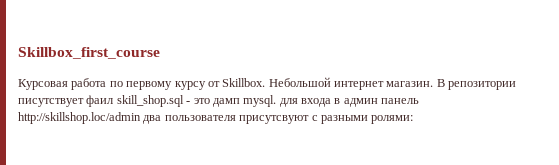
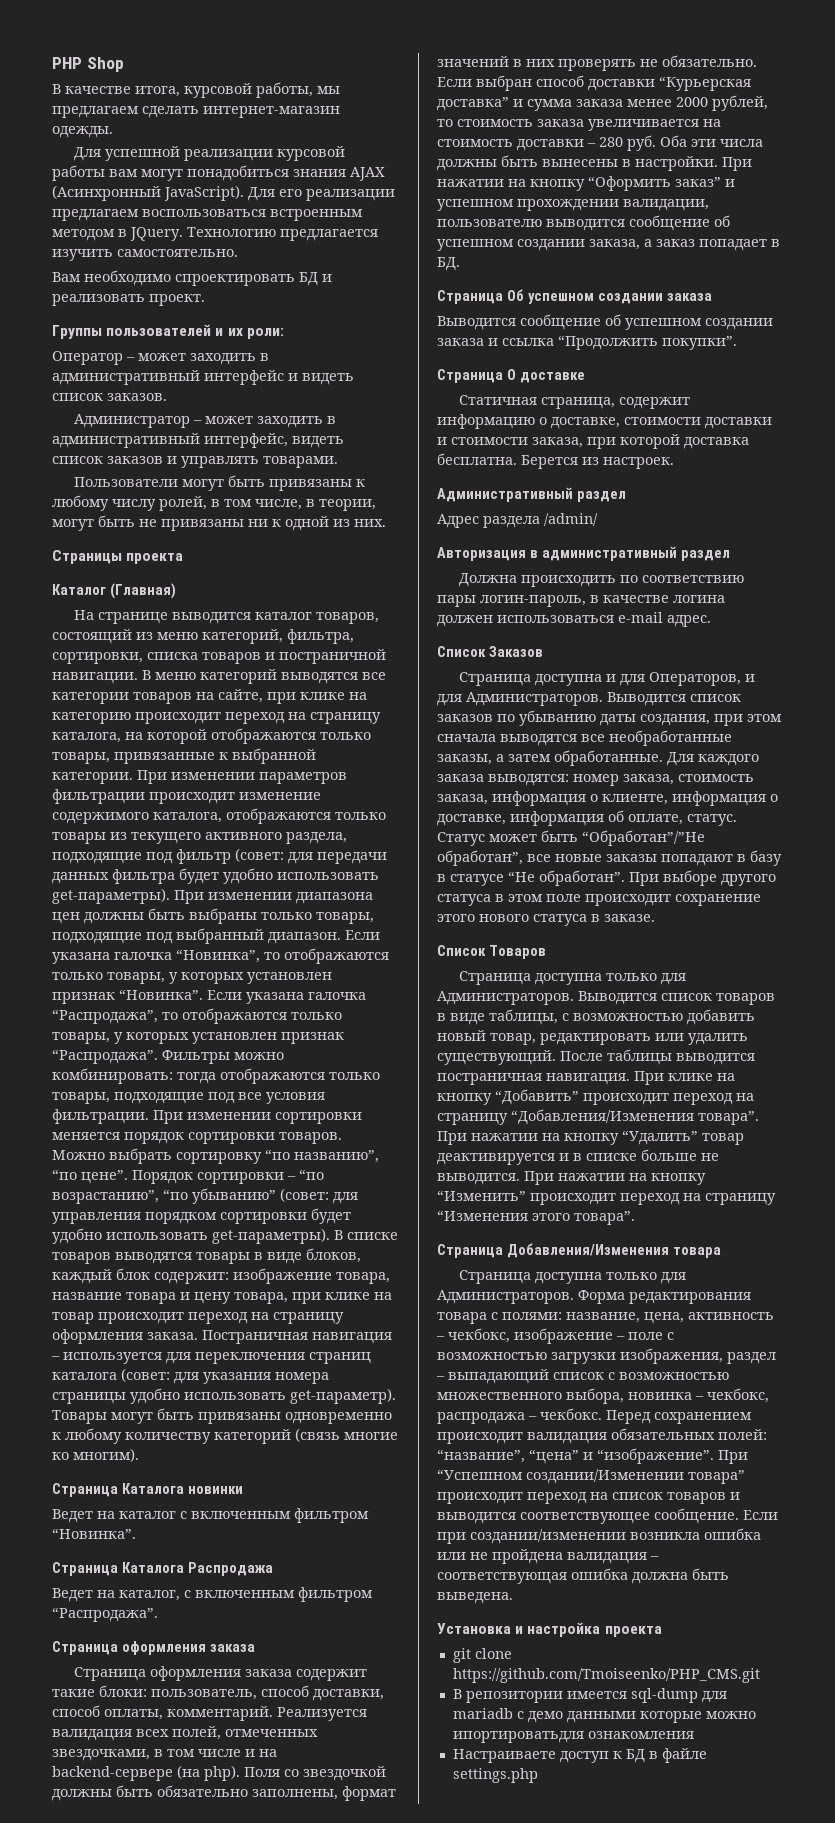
[18,47,160,59] [18,77,517,90] [18,95,420,107] [18,112,414,124] Skillbox_first_course // Курсовая работа по первому курсу от Skillbox. Небольшой интернет магазин. В репозитории писутствует фаил skill_shop.sql - это дамп mysql. для входа в админ панель http://skillshop.loc/admin два пользователя присутсвуют с разными ролями: -> [52,57,124,72] [52,82,340,98] [52,106,340,118] [52,126,113,138] [73,146,345,161] [52,165,385,181] [52,185,395,201] [52,209,363,221] [52,227,378,241] [52,249,238,261] [52,270,332,286] [52,294,205,306] [52,324,284,339] [52,351,269,365] [52,370,354,385] [52,393,167,401] [73,414,336,428] [52,433,344,448] [52,456,338,468] [73,475,365,491] [52,495,376,511] [52,515,386,531] [52,550,184,564] [52,583,176,599] [73,610,379,624] [52,629,354,644] [52,649,386,664] [52,669,386,684] [52,689,367,704] [52,712,381,724] [52,728,371,744] [52,748,316,764] [52,770,347,784] [52,789,321,804] [52,808,386,824] [52,832,347,844] [52,848,387,864] [52,868,379,884] [52,888,373,904] [52,908,374,924] [52,928,380,944] [52,948,389,964] [52,972,332,984] [52,989,366,1004] [52,1008,342,1024] [52,1032,344,1044] [52,1049,284,1064] [52,1068,380,1084] [52,1092,325,1104] [52,1109,362,1124] [52,1132,342,1144] [52,1148,379,1164] [52,1169,324,1184] [52,1188,358,1204] [52,1208,351,1224] [52,1228,398,1244] [52,1248,361,1264] [52,1268,390,1284] [52,1292,392,1304] [52,1312,344,1324] [52,1329,392,1344] [51,1352,371,1364] [52,1368,329,1384] [52,1388,396,1404] [52,1408,392,1424] [52,1428,398,1444] [52,1448,139,1462] [52,1483,243,1497] [52,1508,369,1523] [52,1528,136,1539] [52,1562,273,1576] [52,1587,373,1602] [52,1607,158,1622] [52,1641,255,1655] [73,1666,367,1681] [52,1685,384,1701] [52,1705,367,1721] [52,1726,318,1741] [52,1749,277,1761] [52,1765,386,1781] [52,1785,396,1801] [437,55,757,71] [437,75,751,91] [437,95,768,111] [437,119,721,131] [437,135,763,151] [437,155,752,171] [437,176,735,191] [437,199,709,211] [437,215,730,231] [437,239,780,251] [437,257,460,271] [437,289,712,304] [437,314,773,330] [437,335,737,350] [437,369,585,383] [458,395,690,409] [437,414,772,429] [437,434,749,449] [437,453,674,469] [437,487,626,502] [437,513,598,528] [437,546,730,561] [458,573,744,587] [437,595,725,607] [437,612,711,627] [437,646,543,657] [458,672,755,686] [437,692,741,706] [437,710,782,726] [437,730,732,746] [437,750,759,766] [437,774,754,786] [437,791,778,806] [437,810,737,826] [437,830,705,846] [437,850,782,866] [437,870,776,886] [437,894,761,906] [437,914,655,926] [437,945,546,959] [458,971,686,985] [437,991,775,1005] [437,1009,755,1025] [437,1030,748,1045] [437,1049,755,1065] [437,1071,735,1085] [437,1089,754,1105] [437,1109,759,1125] [437,1130,744,1145] [437,1149,719,1165] [437,1171,706,1185] [437,1190,776,1205] [437,1210,635,1225] [437,1243,721,1258] [458,1270,686,1284] [437,1290,751,1304] [437,1312,774,1324] [436,1328,674,1344] [437,1348,776,1364] [436,1369,729,1384] [437,1388,769,1404] [437,1408,752,1424] [437,1428,767,1444] [437,1448,748,1464] [437,1469,745,1484] [437,1492,740,1504] [437,1508,778,1524] [437,1528,761,1544] [437,1549,659,1564] [437,1568,729,1584] [437,1592,513,1604] [437,1622,662,1637] [452,1648,512,1663] [452,1668,760,1683] [452,1688,727,1703] [452,1708,756,1723] [452,1731,694,1743] [452,1748,707,1763] [452,1768,538,1783] PHP Shop // В качестве итога, курсовой работы, мы предлагаем сделать интернет-магазин одежды. // Для успешной реализации курсовой работы вам могут понадобиться знания AJAX (Асинхронный JavaScript). Для его реализации предлагаем воспользоваться встроенным методом в JQuery. Технологию предлагается изучить самостоятельно. // Вам необходимо спроектировать БД и реализовать проект. // Группы пользователей и их роли: // Оператор – может заходить в административный интерфейс и видеть список заказов. // Администратор – может заходить в административный интерфейс, видеть список заказов и управлять товарами. // Пользователи могут быть привязаны к любому числу ролей, в том числе, в теории, могут быть не привязаны ни к одной из них. // Страницы проекта // Каталог (Главная) // На странице выводится каталог товаров, состоящий из меню категорий, фильтра, сортировки, списка товаров и постраничной навигации. В меню категорий выводятся все категории товаров на сайте, при клике на категорию происходит переход на страницу каталога, на которой отображаются только товары, привязанные к выбранной категории. При изменении параметров фильтрации происходит изменение содержимого каталога, отображаются только товары из текущего активного раздела, подходящие под фильтр (совет: для передачи данных фильтра будет удобно использовать get-параметры). При изменении диапазона цен должны быть выбраны только товары, подходящие под выбранный диапазон. Если указана галочка “Новинка”, то отображаются только товары, у которых установлен признак “Новинка”. Если указана галочка “Распродажа”, то отображаются только товары, у которых установлен признак “Распродажа”. Фильтры можно комбинировать: тогда отображаются только товары, подходящие под все условия фильтрации. При изменении сортировки меняется порядок сортировки товаров. Можно выбрать сортировку “по названию”, “по цене”. Порядок сортировки – “по возрастанию”, “по убыванию” (совет: для управления порядком сортировки будет удобно использовать get-параметры). В списке товаров выводятся товары в виде блоков, каждый блок содержит: изображение товара, название товара и цену товара, при клике на товар происходит переход на страницу оформления заказа. Постраничная навигация – используется для переключения страниц каталога (совет: для указания номера страницы удобно использовать get-параметр). Товары могут быть привязаны одновременно к любому количеству категорий (связь многие ко многим). // Страница Каталога новинки // Ведет на каталог с включенным фильтром “Новинка”. // Страница Каталога Распродажа // Ведет на каталог, с включенным фильтром “Распродажа”. // Страница оформления заказа // Страница оформления заказа содержит такие блоки: пользователь, способ доставки, способ оплаты, комментарий. Реализуется валидация всех полей, отмеченных звездочками, в том числе и на backend-сервере (на php). Поля со звездочкой должны быть обязательно заполнены, формат значений в них проверять не обязательно. Если выбран способ доставки “Курьерская доставка” и сумма заказа менее 2000 рублей, то стоимость заказа увеличивается на стоимость доставки – 280 руб. Оба эти числа должны быть вынесены в настройки. При нажатии на кнопку “Оформить заказ” и успешном прохождении валидации, пользователю выводится сообщение об успешном создании заказа, а заказ попадает в БД. // Страница Об успешном создании заказа // Выводится сообщение об успешном создании заказа и ссылка “Продолжить покупки”. // Страница О доставке // Статичная страница, содержит информацию о доставке, стоимости доставки и стоимости заказа, при которой доставка бесплатна. Берется из настроек. // Административный раздел // Адрес раздела /admin/ // Авторизация в административный раздел // Должна происходить по соответствию пары логин-пароль, в качестве логина должен использоваться e-mail адрес. // Список Заказов // Страница доступна и для Операторов, и для Администраторов. Выводится список заказов по убыванию даты создания, при этом сначала выводятся все необработанные заказы, а затем обработанные. Для каждого заказа выводятся: номер заказа, стоимость заказа, информация о клиенте, информация о доставке, информация об оплате, статус. Статус может быть “Обработан”/”Не обработан”, все новые заказы попадают в базу в статусе “Не обработан”. При выборе другого статуса в этом поле происходит сохранение этого нового статуса в заказе. // Список Товаров // Страница доступна только для Администраторов. Выводится список товаров в виде таблицы, с возможностью добавить новый товар, редактировать или удалить существующий. После таблицы выводится постраничная навигация. При клике на кнопку “Добавить” происходит переход на страницу “Добавления/Изменения товара”. При нажатии на кнопку “Удалить” товар деактивируется и в списке больше не выводится. При нажатии на кнопку “Изменить” происходит переход на страницу “Изменения этого товара”. // Страница Добавления/Изменения товара // Страница доступна только для Администраторов. Форма редактирования товара с полями: название, цена, активность – чекбокс, изображение – поле с возможностью загрузки изображения, раздел – выпадающий список с возможностью множественного выбора, новинка – чекбокс, распродажа – чекбокс. Перед сохранением происходит валидация обязательных полей: “название”, “цена” и “изображение”. При “Успешном создании/Изменении товара” происходит переход на список товаров и выводится соответствующее сообщение. Если при создании/изменении возникла ошибка или не пройдена валидация – соответствующая ошибка должна быть выведена. // Установка и настройка проекта // git clone https://github.com/Tmoiseenko/PHP_CMS.git // В репозитории имеется sql-dump для mariadb с демо данными которые можно ипортироватьдля ознакомления // Настраиваете доступ к БД в файле settings.php

